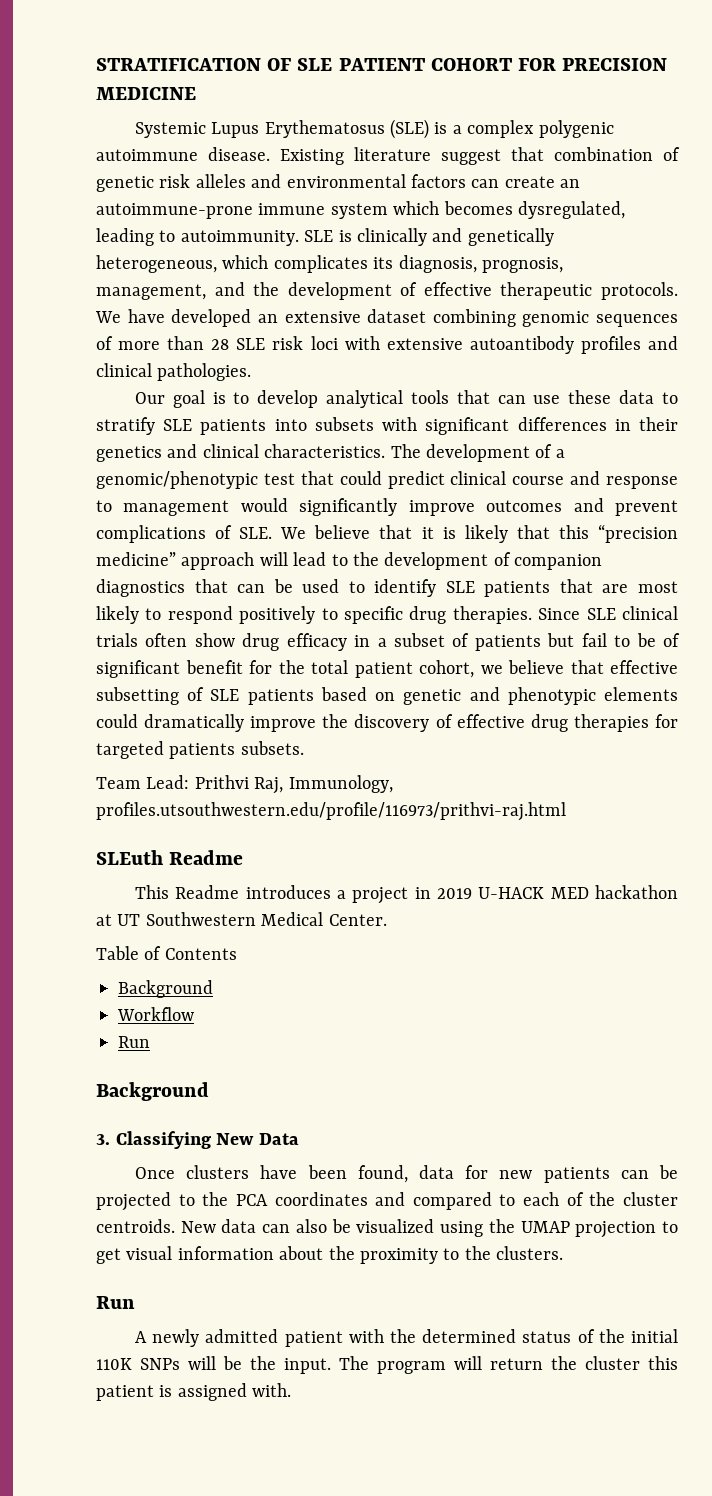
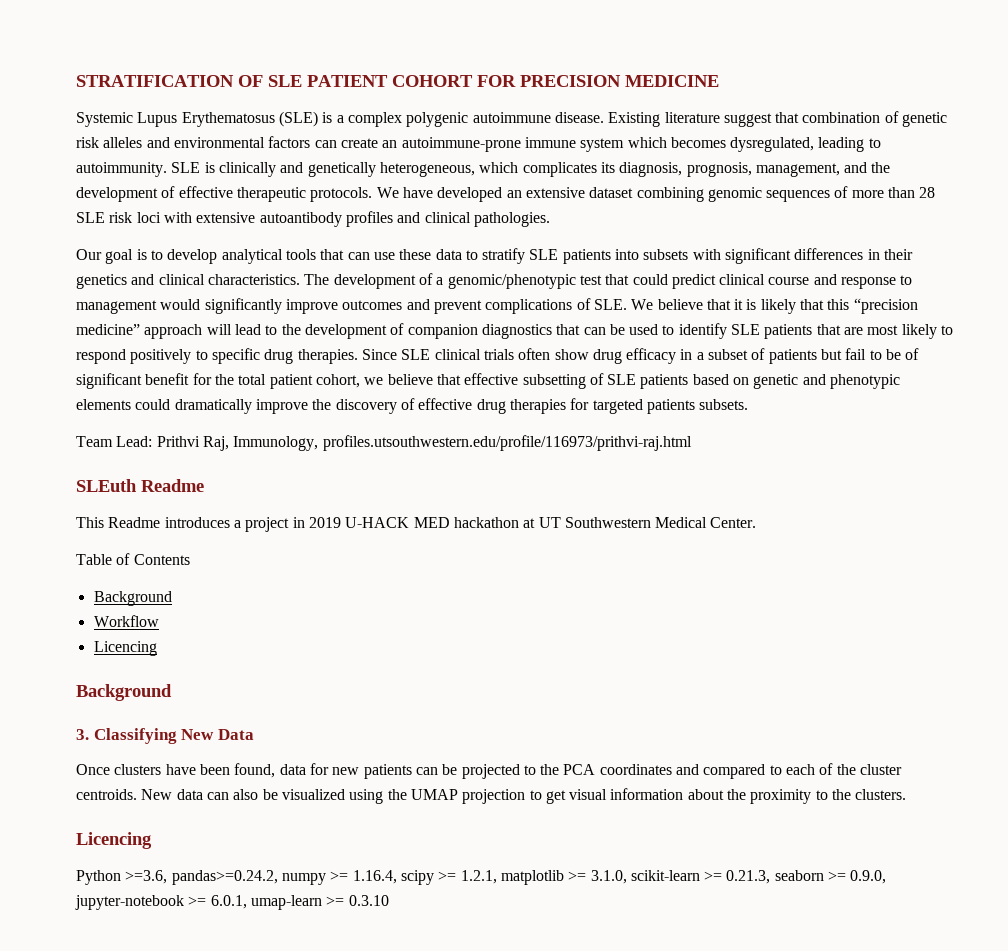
[118,1036,150,1048] Run -> [93,641,157,656] Licencing
[96,1296,135,1309] [134,1329,678,1347] [96,1356,678,1374] [96,1383,292,1401] Run // A newly admitted patient with the determined status of the initial 110K SNPs will be the input. The program will return the cluster this patient is assigned with. -> [76,832,152,849] [76,870,887,885] [75,895,389,910] Licencing // Python >=3.6, pandas>=0.24.2, numpy >= 1.16.4, scipy >= 1.2.1, matplotlib >= 3.1.0, scikit-learn >= 0.21.3, seaborn >= 0.9.0, jupyter-notebook >= 6.0.1, umap-learn >= 0.3.10

